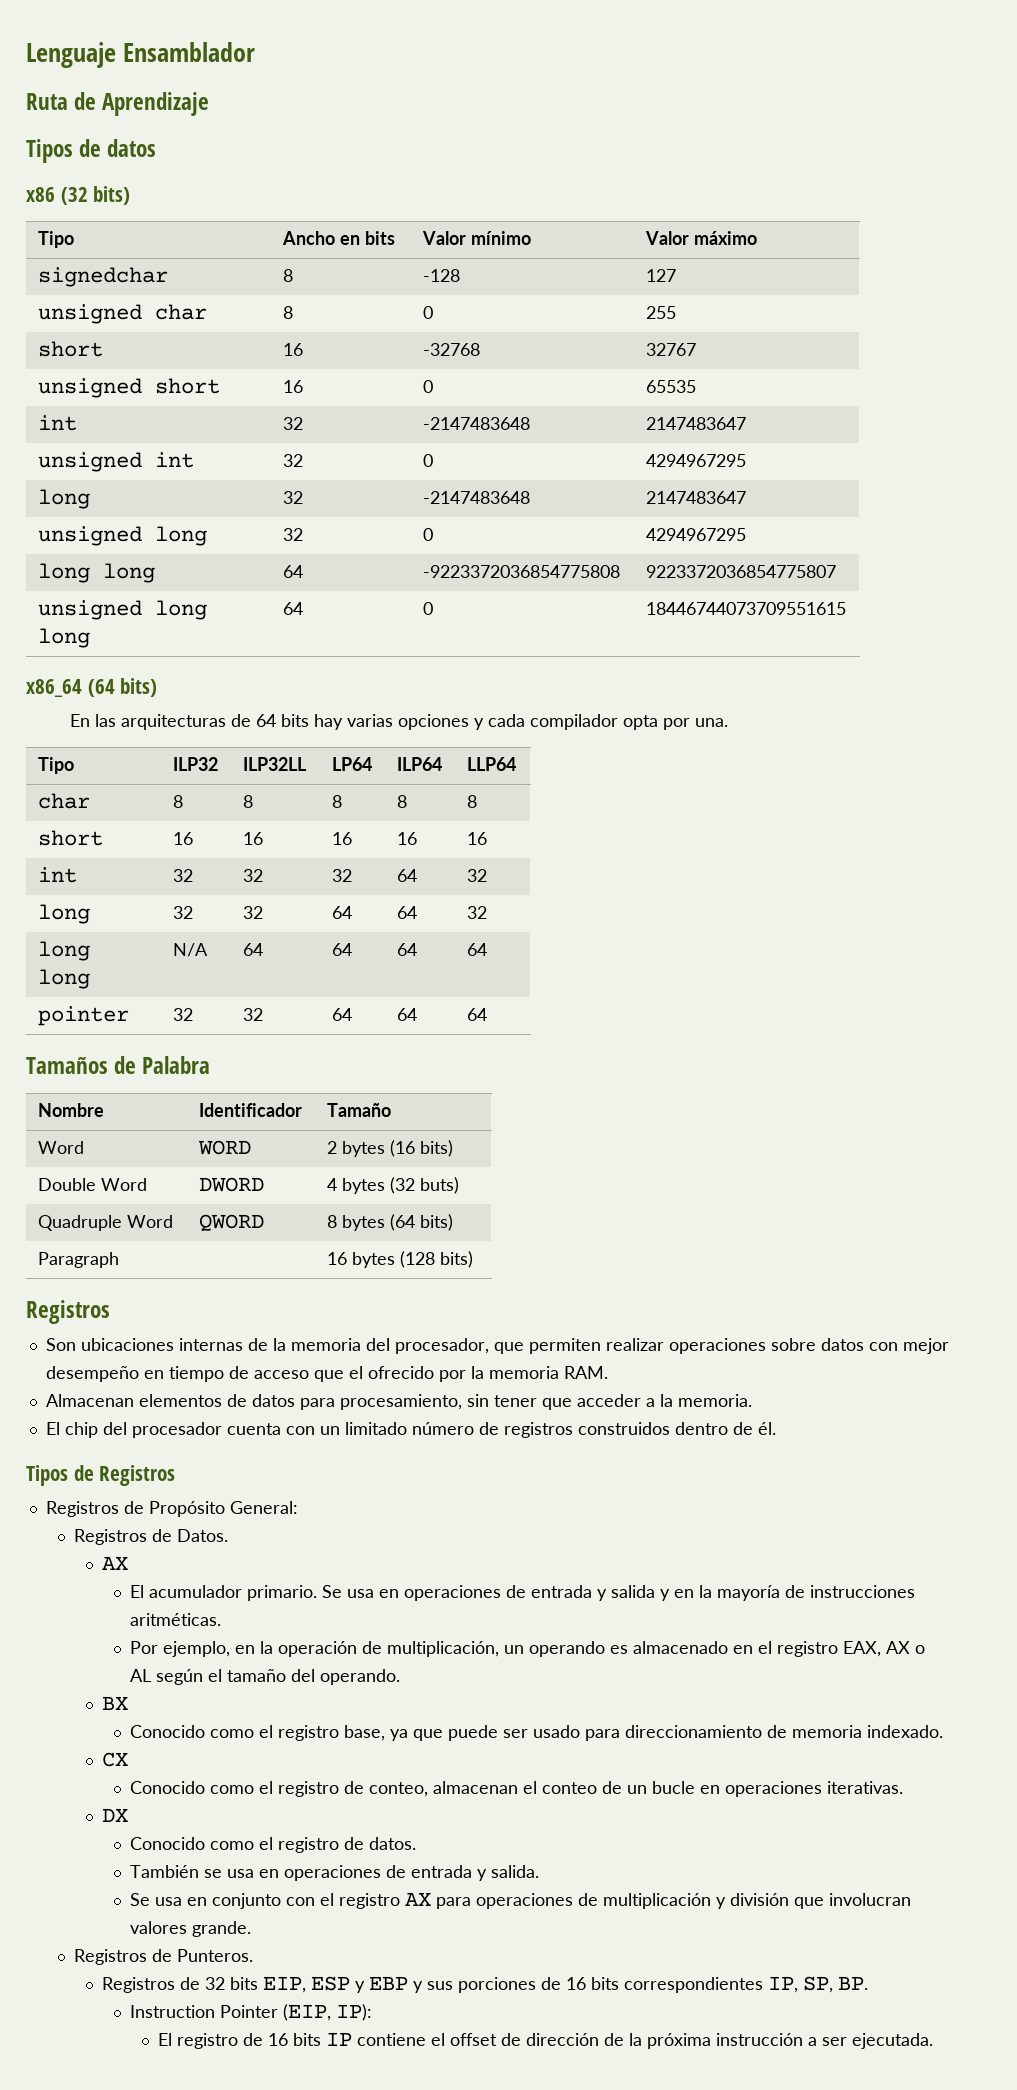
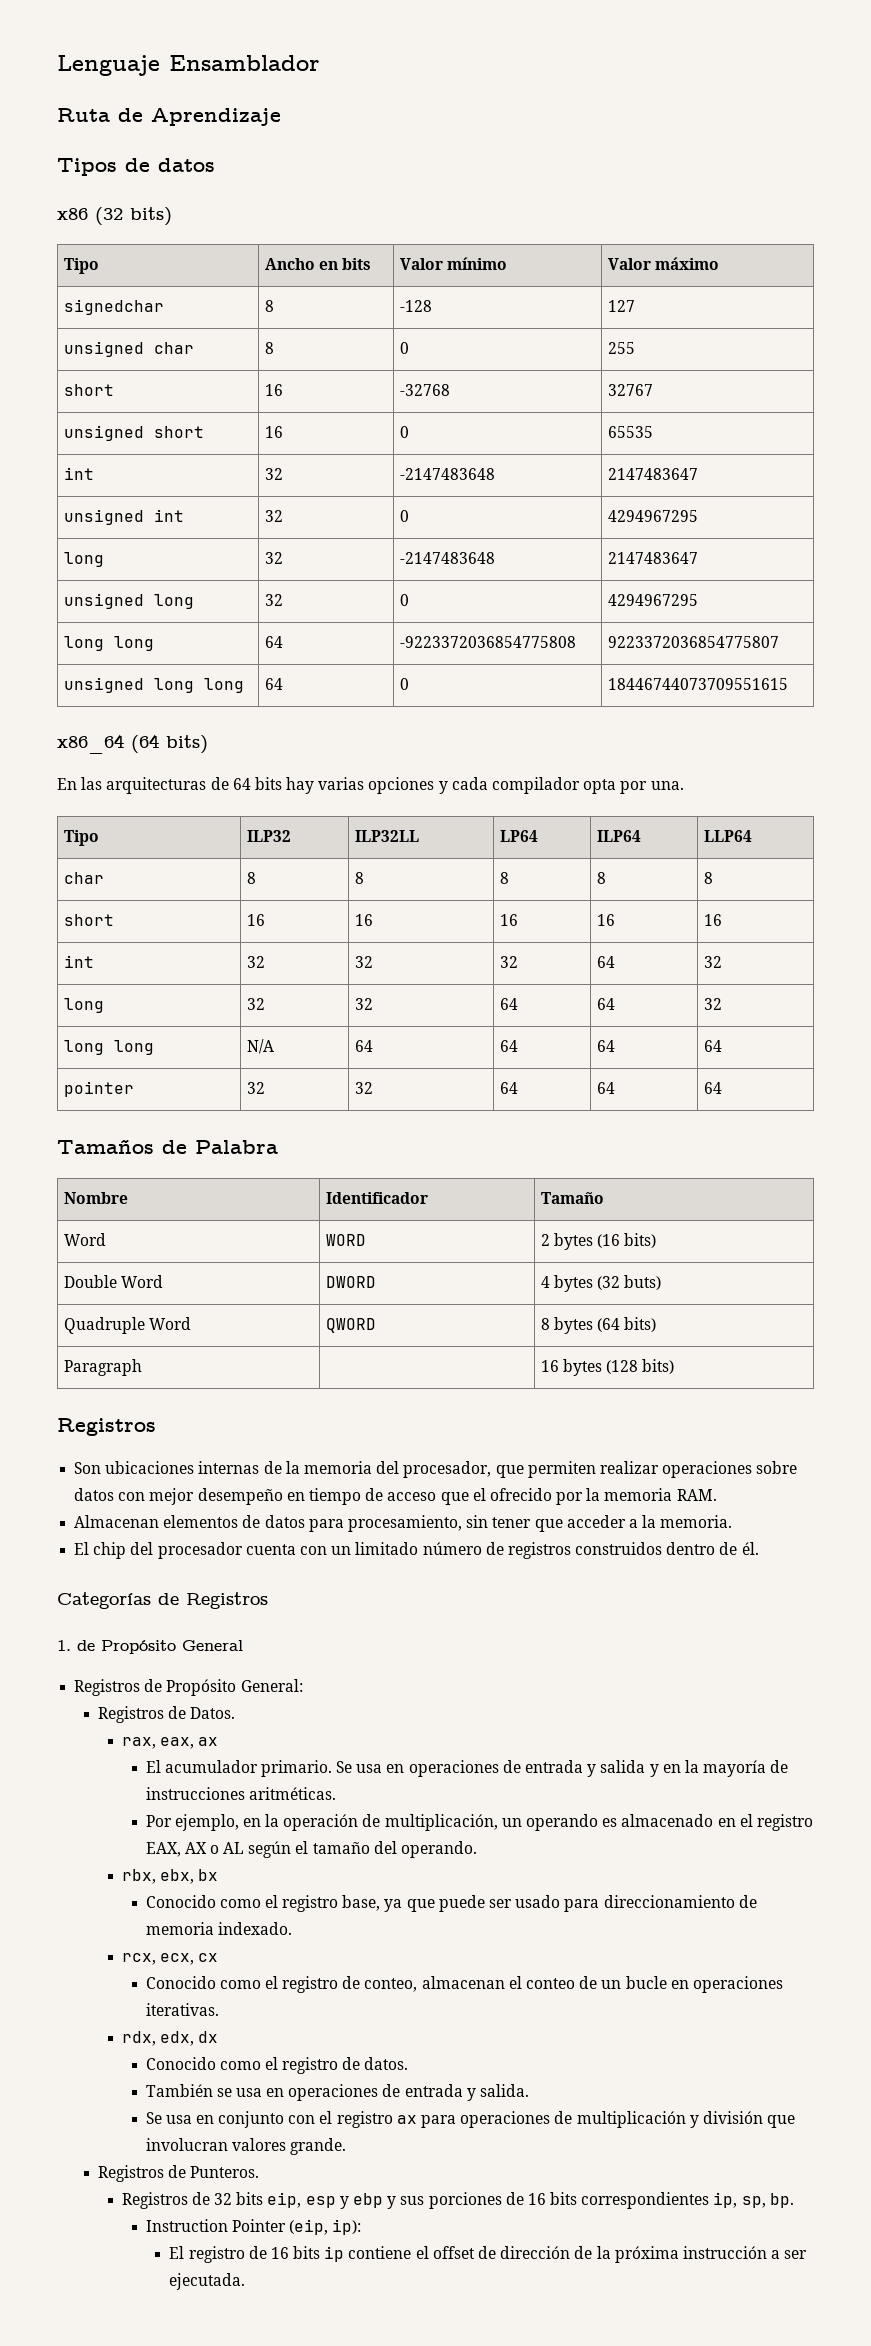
[26,1465,68,1486] Tipos -> [57,1592,151,1609] Categorías
(176, 1475) none -> [57,1640,243,1654] // 1. de Propósito General
[101,1556,128,1570] AX -> [121,1737,219,1749] rax, eax, ax
[101,1696,128,1710] BX -> [121,1869,219,1884] rbx, ebx, bx
[101,1752,128,1767] CX -> [121,1953,219,1965] rcx, ecx, cx
[101,1808,128,1822] DX -> [121,2031,219,2046] rdx, edx, dx
[404,1892,431,1906] AX -> [396,2115,417,2124] ax
[262,1976,408,1993] EIP, ESP y EBP -> [267,2192,383,2209] eip, esp y ebp
[767,1976,868,1993] IP, SP, BP. -> [713,2192,794,2208] ip, sp, bp.
[282,2004,372,2021] (EIP, IP): -> [288,2219,362,2235] (eip, ip):
[326,2032,353,2046] IP -> [324,2246,345,2262] ip

